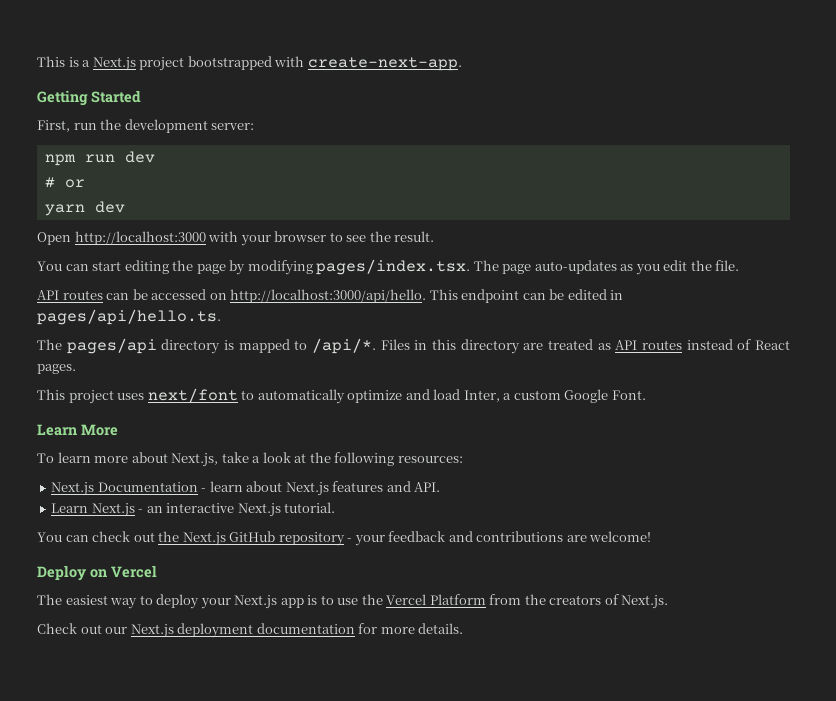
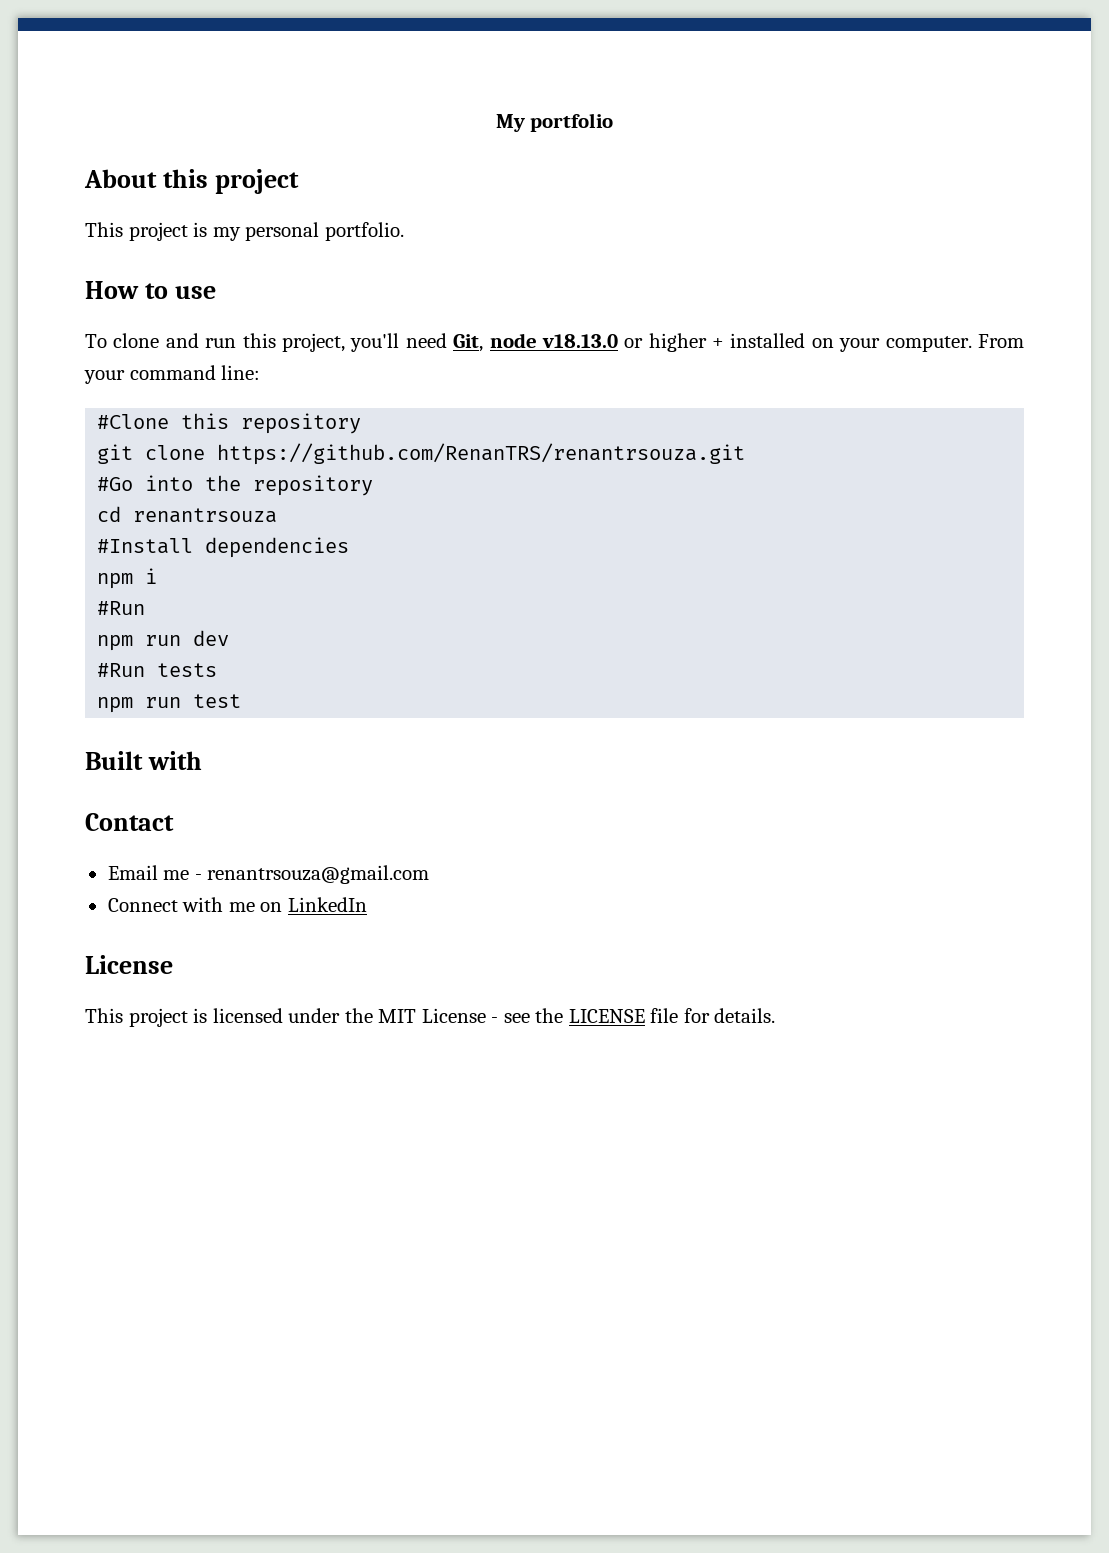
[37,56,462,71] [37,90,141,106] [37,119,255,133] [44,151,155,166] [44,177,85,188] [44,201,125,216] [37,231,435,246] [37,259,740,275] [37,289,624,303] [37,309,221,325] [37,338,790,354] [37,364,76,374] [37,388,646,404] [37,424,118,436] [37,452,463,467] [51,481,441,496] [51,502,336,517] [37,531,652,546] [37,565,157,581] [37,594,669,609] [37,623,415,638] This is a Next.js project bootstrapped with create-next-app. // Getting Started // First, run the development server: // npm run dev // # or // yarn dev // Open http://localhost:3000 with your browser to see the result. // You can start editing the page by modifying pages/index.tsx. The page auto-updates as you edit the file. // API routes can be accessed on http://localhost:3000/api/hello. This endpoint can be edited in pages/api/hello.ts. // The pages/api directory is mapped to /api/*. Files in this directory are treated as API routes instead of React pages. // This project uses next/font to automatically optimize and load Inter, a custom Google Font. // Learn More // To learn more about Next.js, take a look at the following resources: // Next.js Documentation - learn about Next.js features and API. // Learn Next.js - an interactive Next.js tutorial. // You can check out the Next.js GitHub repository - your feedback and contributions are welcome! // Deploy on Vercel // The easiest way to deploy your Next.js app is to use the Vercel Platform from the creators of Next.js. // Check out our Next.js deployment documentation for more -> [495,113,614,132] [84,169,299,194] [85,222,404,241] [85,281,216,299] [85,333,1025,352] [84,365,261,384] [97,413,362,434] [97,443,746,465] [97,475,374,496] [97,506,278,523] [97,537,350,558] [97,568,158,589] [97,601,146,615] [97,630,230,651] [97,663,218,677] [97,694,242,713] [85,751,202,770] [85,813,174,831] [107,865,430,884] [107,897,367,912] [85,955,173,974] [85,1008,710,1027] My portfolio // About this project // This project is my personal portfolio. // How to use // To clone and run this project, you'll need Git, node v18.13.0 or higher + installed on your computer. From your command line: // #Clone this repository // git clone https://github.com/RenanTRS/renantrsouza.git // #Go into the repository // cd renantrsouza // #Install dependencies // npm i // #Run // npm run dev // #Run tests // npm run test // Built with // Contact // Email me - renantrsouza@gmail.com // Connect with me on LinkedIn // License // This project is licensed under the MIT License - see the LICENSE file for

